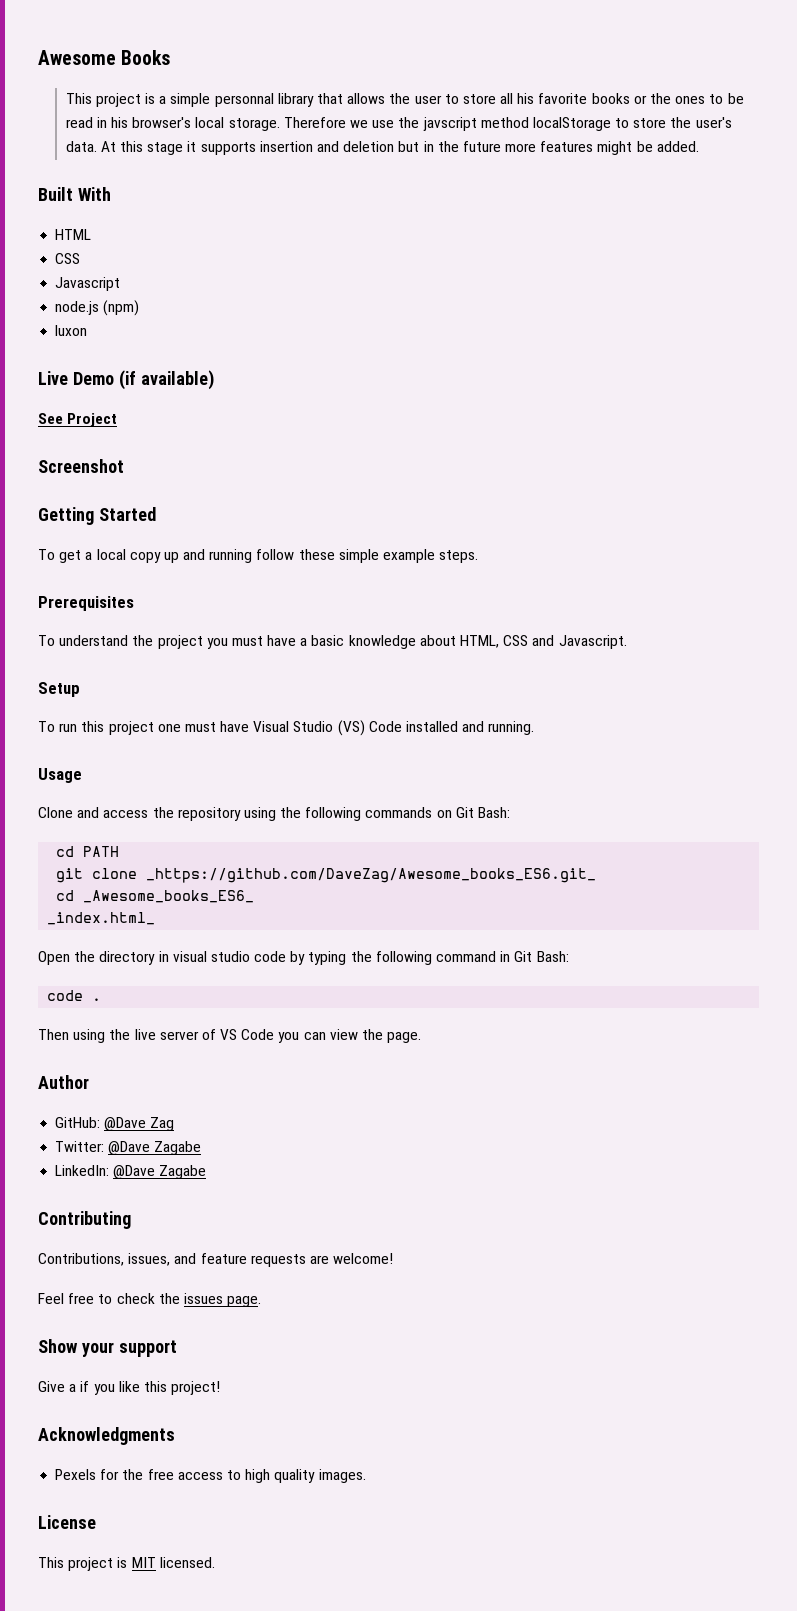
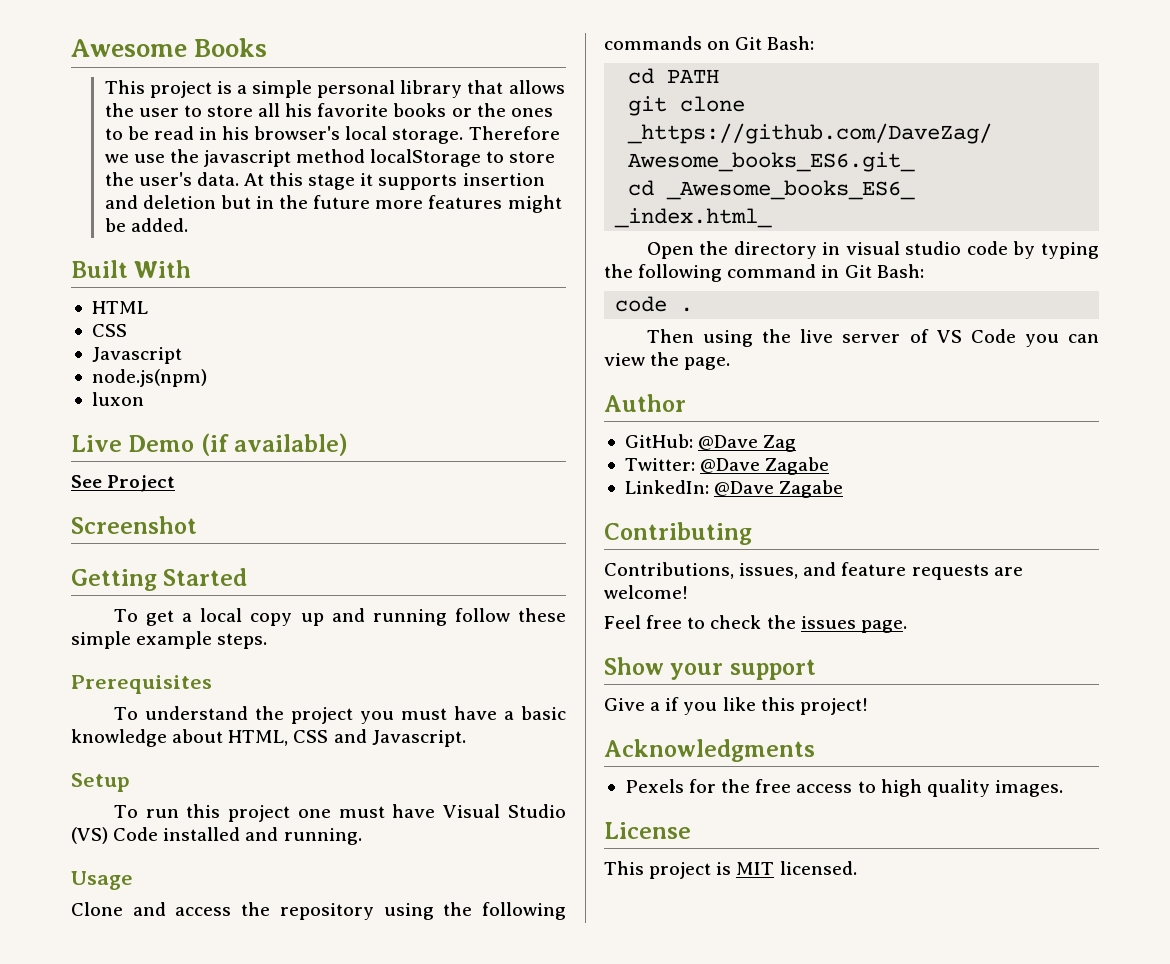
[214,93,274,107] personnal -> [317,80,396,98] personal
[422,117,477,131] javscript -> [203,150,291,167] javascript
[55,300,140,316] node.js (npm) -> [91,369,207,387] node.js(npm)

